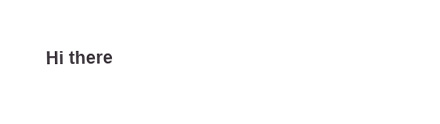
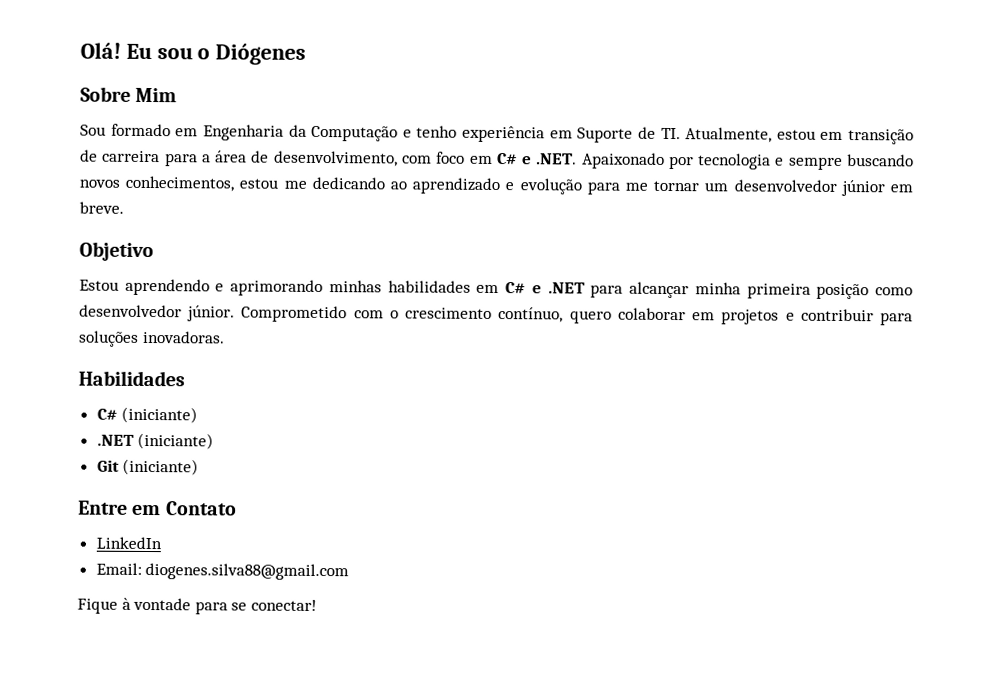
[45,50,114,65] Hi there -> [80,42,307,65] [80,86,178,103] [80,123,914,145] [80,149,915,170] [79,175,914,197] [79,201,124,214] [79,241,154,262] [79,278,914,300] [79,304,913,326] [79,330,225,347] [78,370,185,387] [96,406,199,424] [96,432,215,450] [96,458,200,476] [78,500,237,516] [95,536,162,550] [95,562,350,581] [77,597,317,615] Olá! Eu sou o Diógenes // Sobre Mim // Sou formado em Engenharia da Computação e tenho experiência em Suporte de TI. Atualmente, estou em transição de carreira para a área de desenvolvimento, com foco em C# e .NET. Apaixonado por tecnologia e sempre buscando novos conhecimentos, estou me dedicando ao aprendizado e evolução para me tornar um desenvolvedor júnior em breve. // Objetivo // Estou aprendendo e aprimorando minhas habilidades em C# e .NET para alcançar minha primeira posição como desenvolvedor júnior. Comprometido com o crescimento contínuo, quero colaborar em projetos e contribuir para soluções inovadoras. // Habilidades // C# (iniciante) // .NET (iniciante) // Git (iniciante) // Entre em Contato // LinkedIn // Email: diogenes.silva88@gmail.com // Fique à vontade para se conectar!

